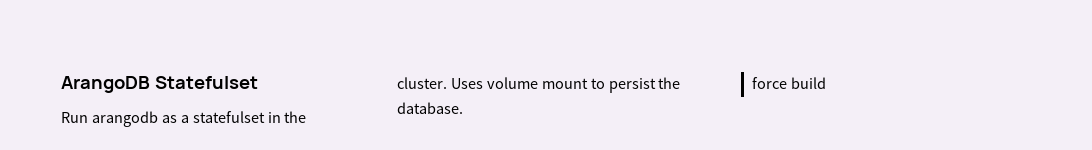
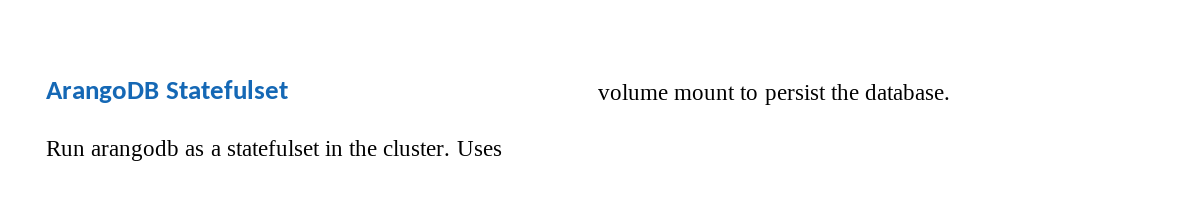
[751,77,826,89] // force build -> (951, 92) none

